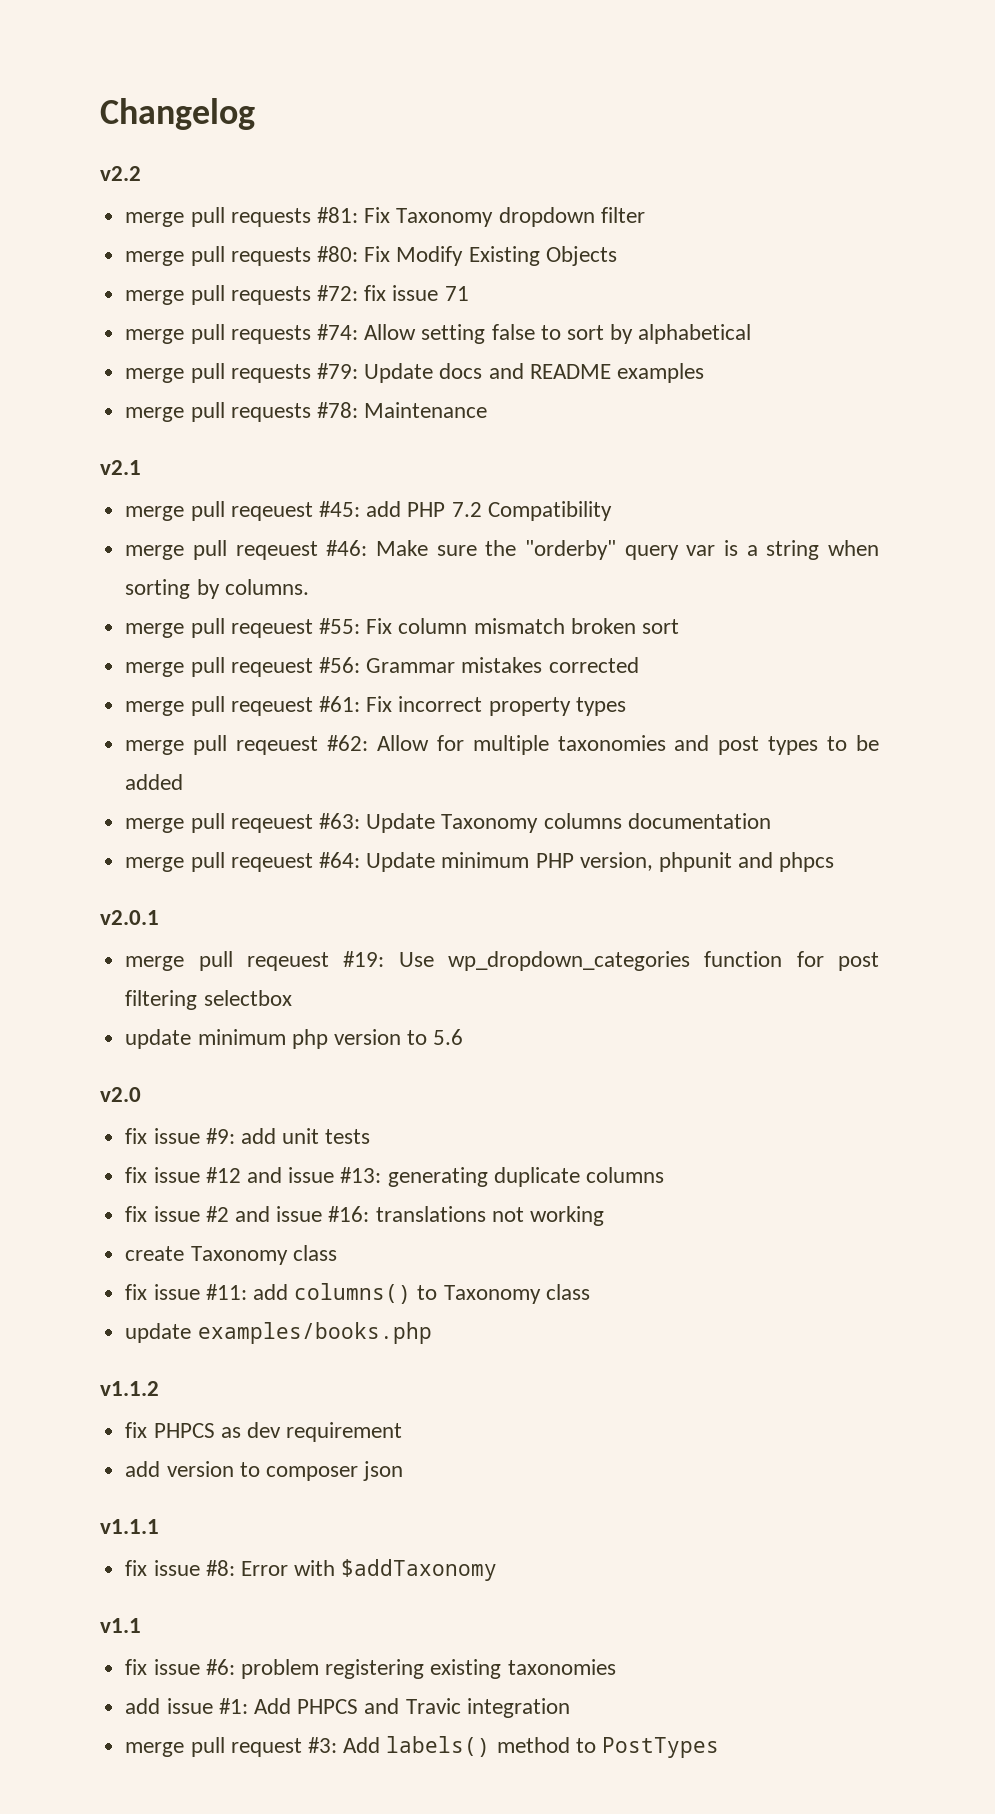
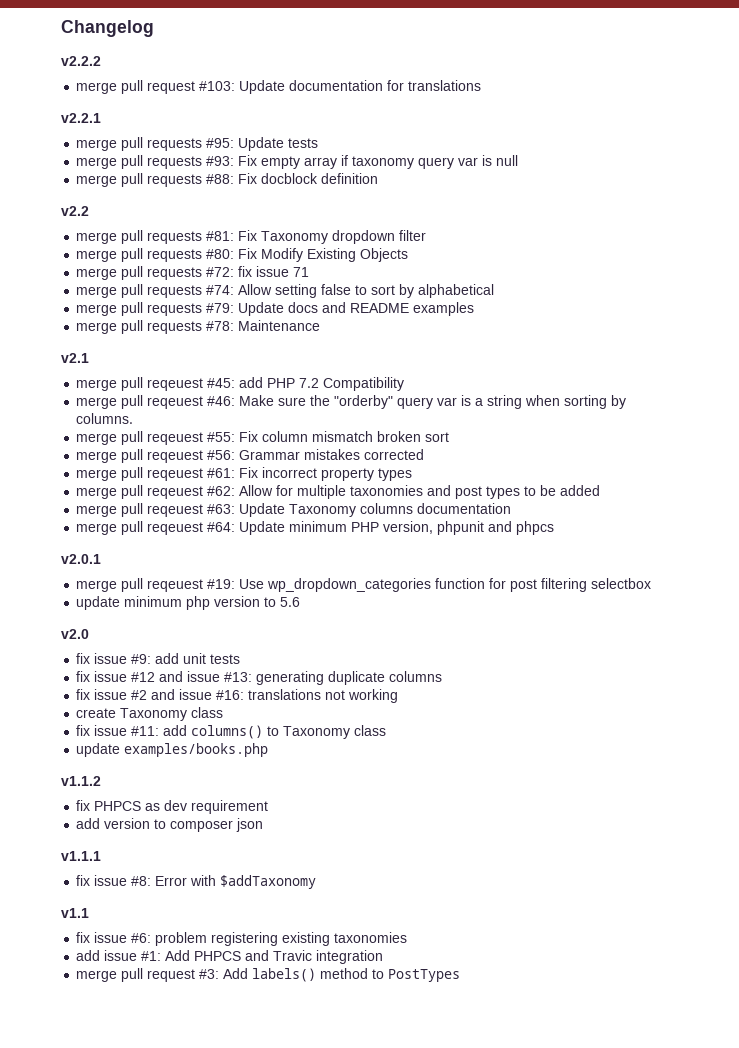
(255, 114) none -> [61,56,101,66] [76,80,482,94] [61,113,101,123] [76,137,319,151] [76,155,519,169] [76,173,379,187] // v2.2.2 // merge pull request #103: Update documentation for translations // v2.2.1 // merge pull requests #95: Update tests // merge pull requests #93: Fix empty array if taxonomy query var is null // merge pull requests #88: Fix docblock definition

